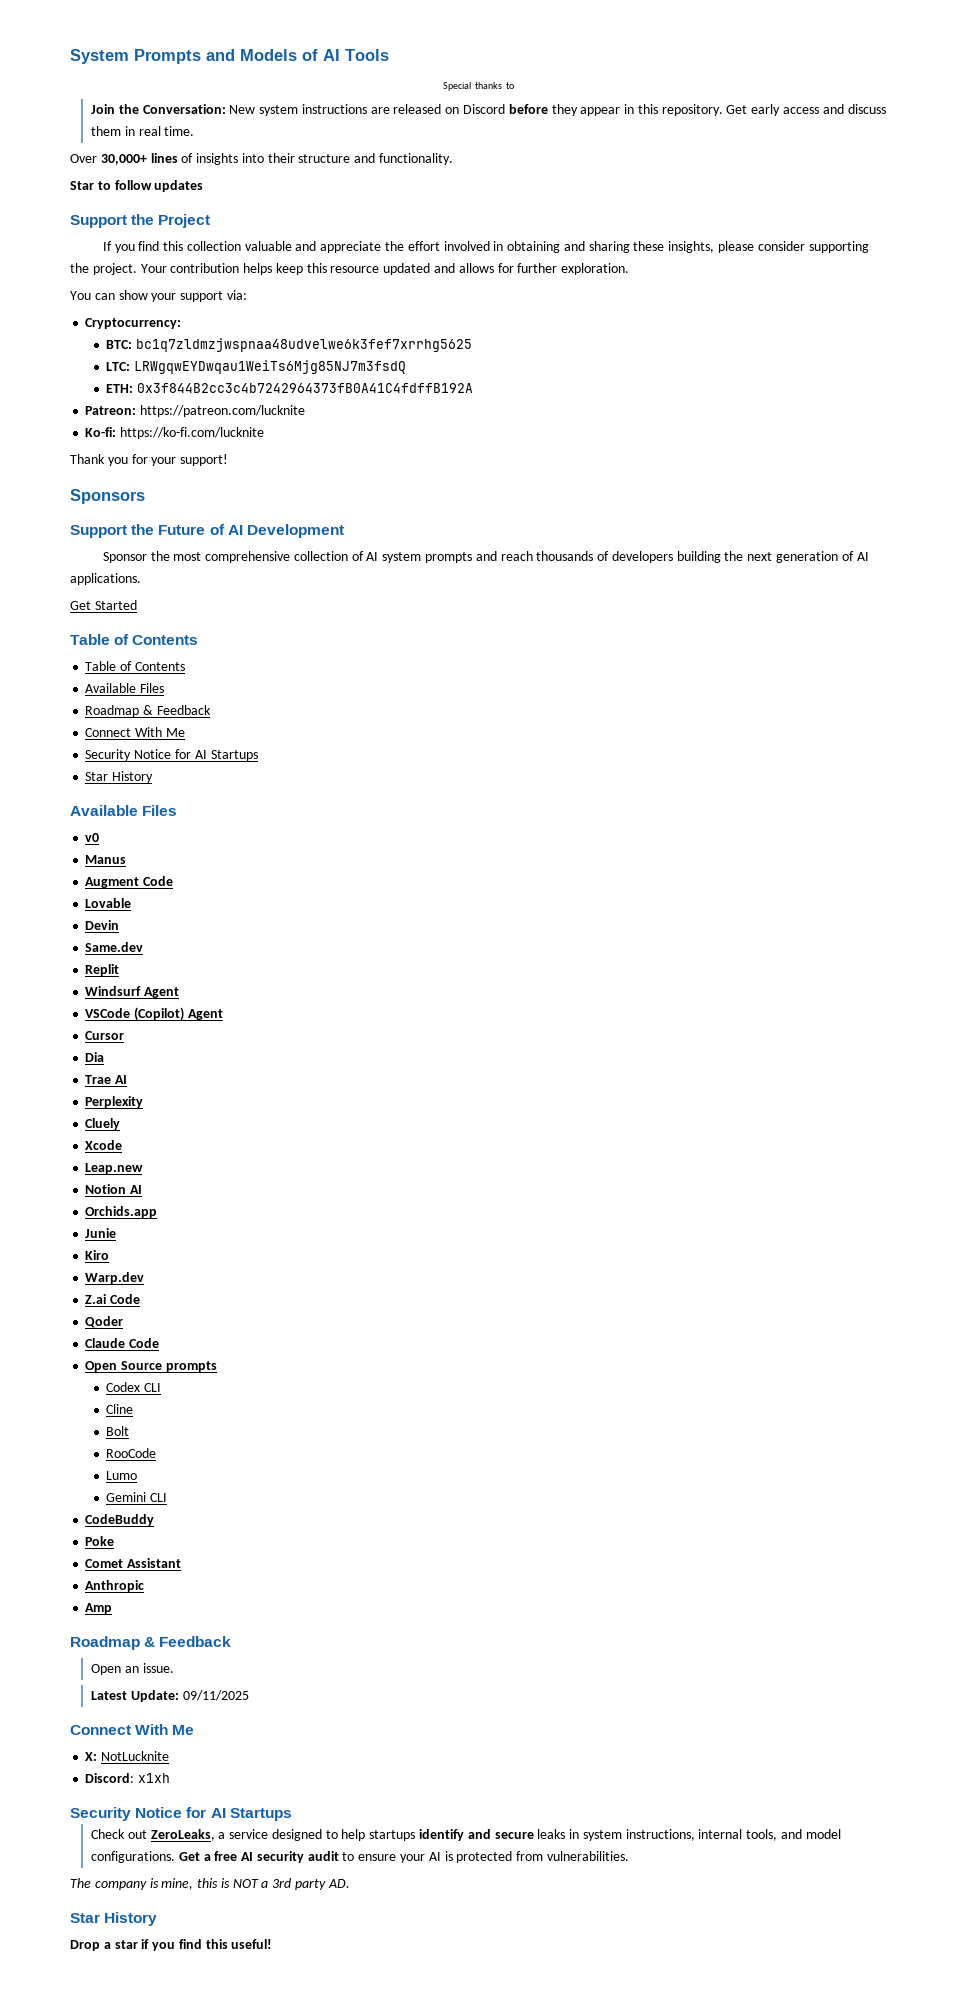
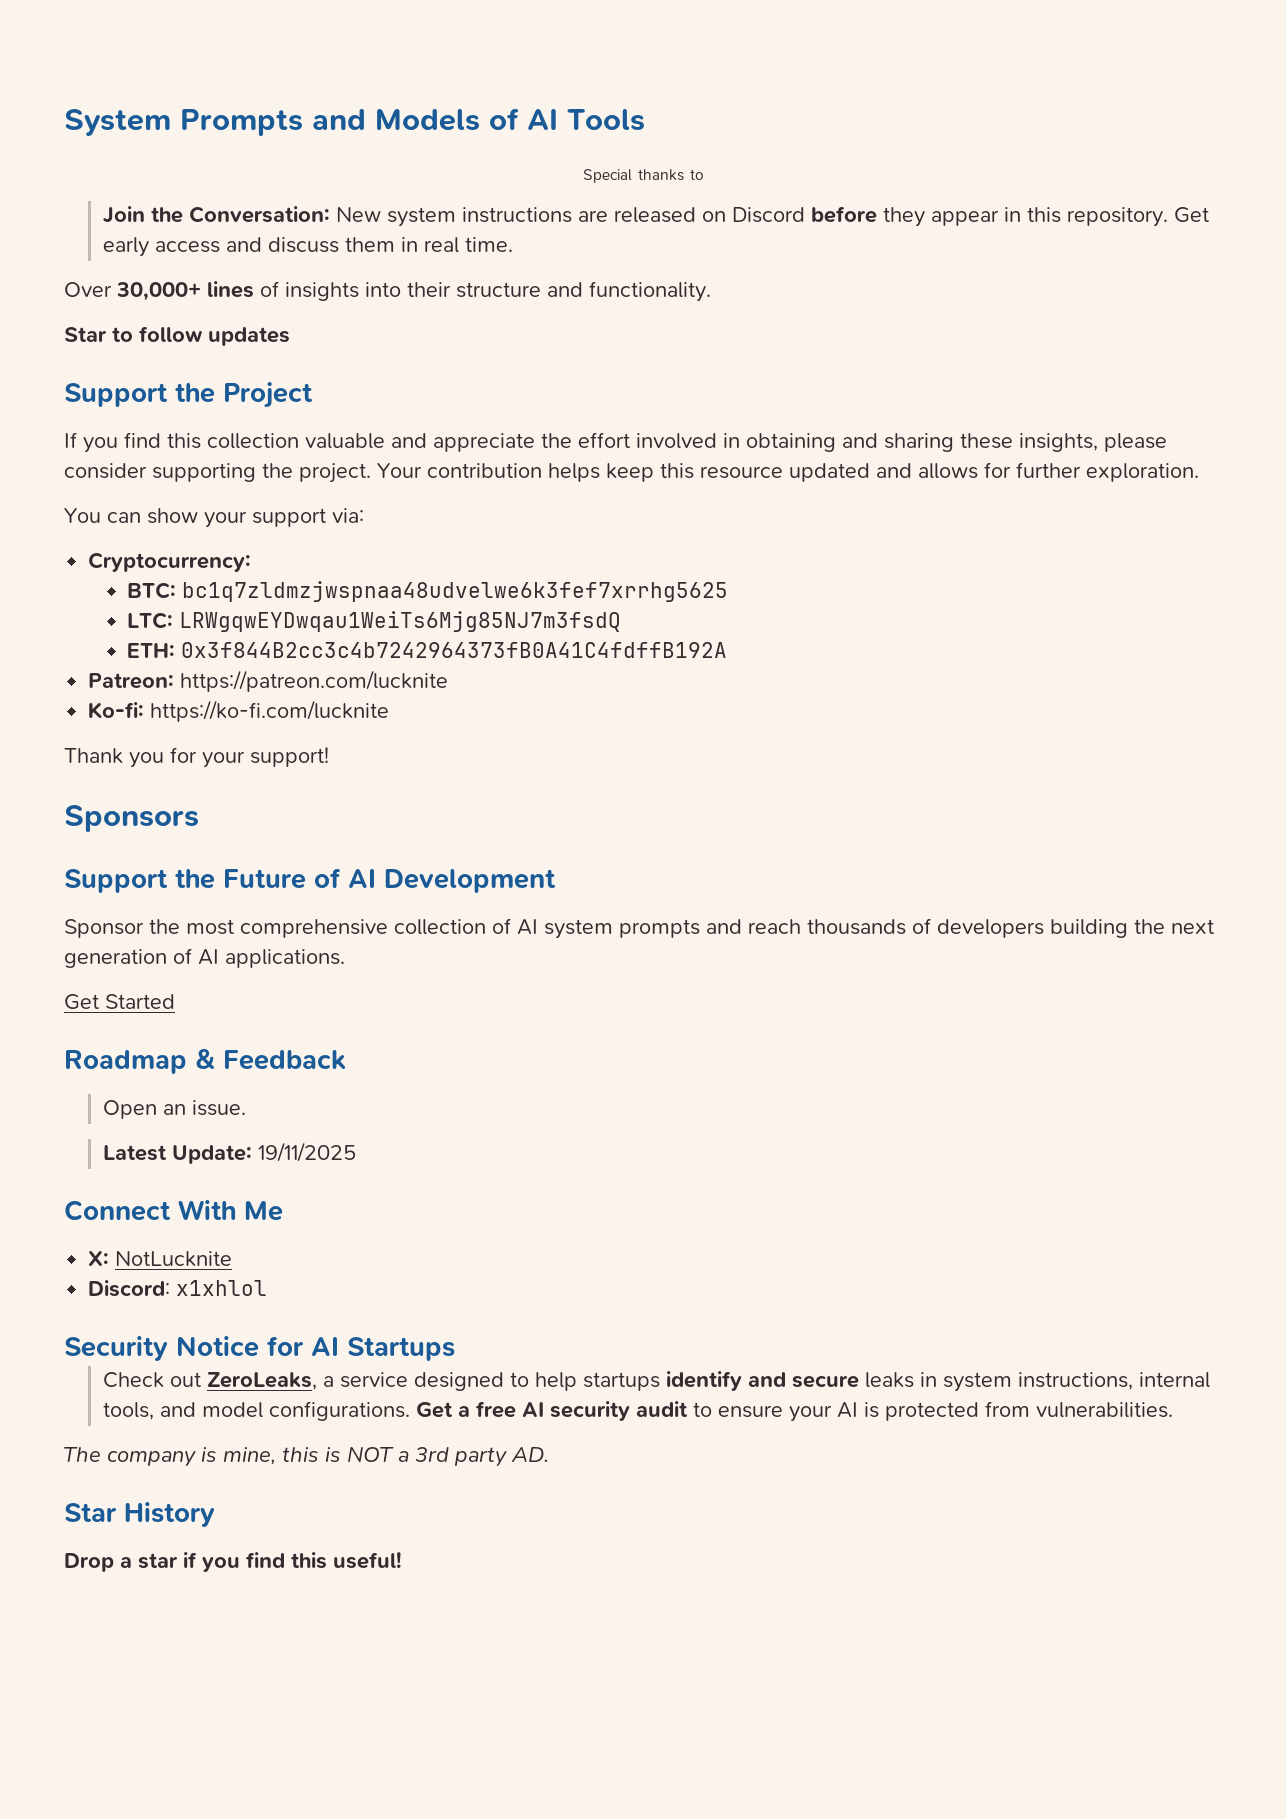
[70,634,199,645] [85,661,185,671] [85,683,165,693] [85,705,211,717] [85,727,185,737] [85,749,258,761] [85,771,154,783] [70,805,178,816] [85,833,100,842] [85,855,127,864] [85,876,174,888] [85,898,132,908] [85,920,120,930] [85,942,144,952] [85,964,120,976] [85,986,180,998] [85,1007,223,1021] [85,1031,125,1040] [85,1052,105,1062] [85,1075,128,1084] [85,1096,144,1108] [85,1118,121,1130] [85,1140,123,1150] [85,1163,144,1174] [85,1184,143,1194] [85,1206,158,1218] [85,1228,117,1238] [85,1250,110,1260] [85,1272,145,1284] [85,1294,141,1304] [85,1316,124,1328] [85,1338,160,1348] [85,1361,217,1372] [106,1382,162,1392] [106,1404,134,1414] [106,1426,130,1436] [106,1448,157,1458] [106,1471,138,1480] [106,1492,168,1502] [85,1514,155,1526] [85,1536,115,1546] [85,1558,182,1568] [85,1580,145,1592] [85,1603,113,1614] // Table of Contents // Table of Contents // Available Files // Roadmap & Feedback // Connect With Me // Security Notice for AI Startups // Star History // Available Files // v0 // Manus // Augment Code // Lovable // Devin // Same.dev // Replit // Windsurf Agent // VSCode (Copilot) Agent // Cursor // Dia // Trae AI // Perplexity // Cluely // Xcode // Leap.new // Notion AI // Orchids.app // Junie // Kiro // Warp.dev // Z.ai Code // Qoder // Claude Code // Open Source prompts // Codex CLI // Cline // Bolt // RooCode // Lumo // Gemini CLI // CodeBuddy // Poke // Comet Assistant // Anthropic // Amp -> (175, 1001) none
[182,1690,249,1701] 09/11/2025 -> [258,1142,357,1162] 19/11/2025
[138,1773,171,1783] x1xh -> [176,1280,268,1296] x1xhlol

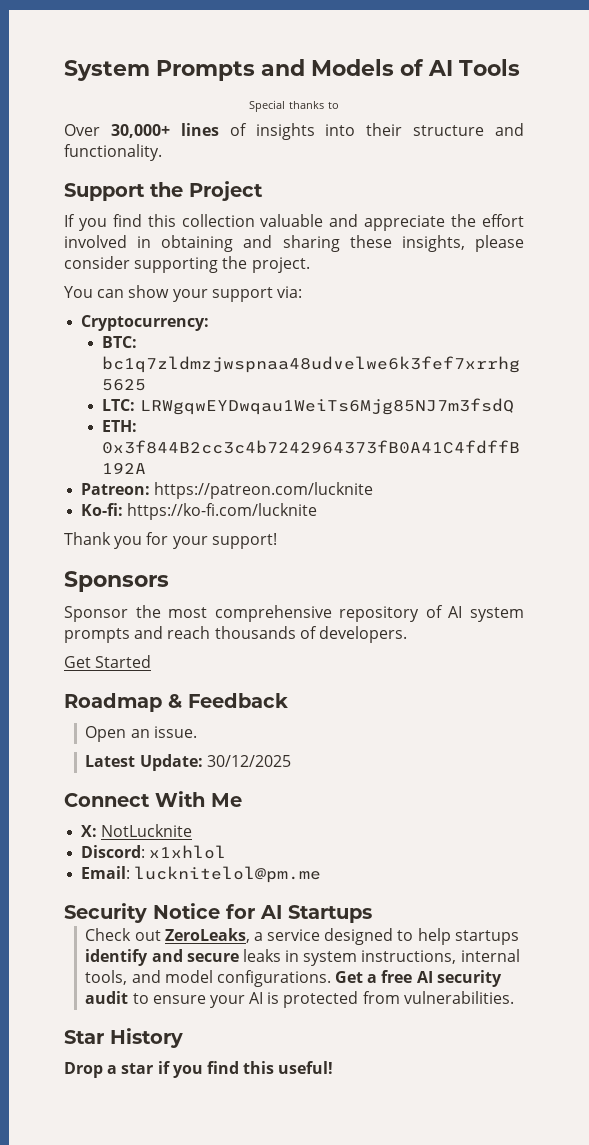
[103,206,1210,227] [103,237,514,257] // Join the Conversation: New system instructions are released on Discord before they appear in this repository. Get early access and discuss them in real time. -> (340, 105) none
[64,326,290,346] // Star to follow updates -> (162, 152) none
[377,462,1199,482] Your contribution helps keep this resource updated and allows for further exploration. -> (310, 265) none
[64,868,556,893] // Support the Future of AI Development -> (169, 581) none
[394,919,486,935] collection -> [339,606,420,622] repository
[937,919,1214,938] [64,948,345,968] developers building the next generation of AI applications. -> [318,626,407,643] developers.
[258,1142,357,1162] 19/11/2025 -> [206,755,291,767] 30/12/2025
(268, 1288) none -> [81,866,322,883] // Email: lucknitelol@pm.me
[64,1446,549,1467] // The company is mine, this is NOT a 3rd party AD. -> (514, 997) none

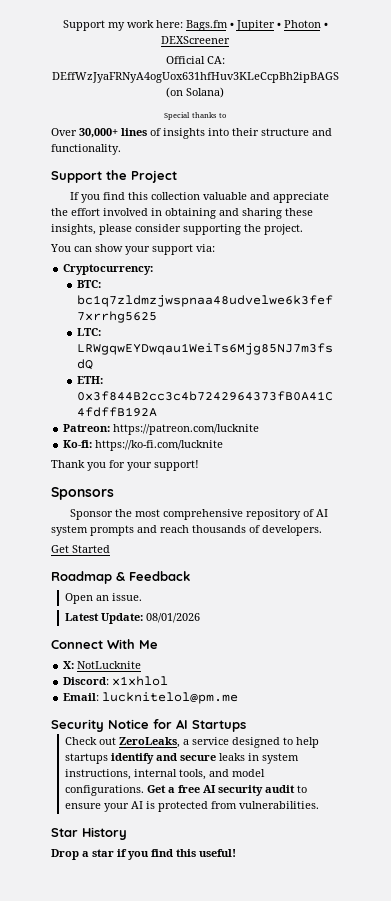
[64,59,520,81] System Prompts and Models of AI Tools -> [62,20,328,31] [161,36,230,44] [165,56,225,64] [51,72,339,83] [166,87,224,98] Support my work here: Bags.fm • Jupiter • Photon • DEXScreener // Official CA: DEffWzJyaFRNyA4ogUox631hfHuv3KLeCcpBh2ipBAGS (on Solana)
[206,755,291,767] 30/12/2025 -> [145,613,200,623] 08/01/2026

